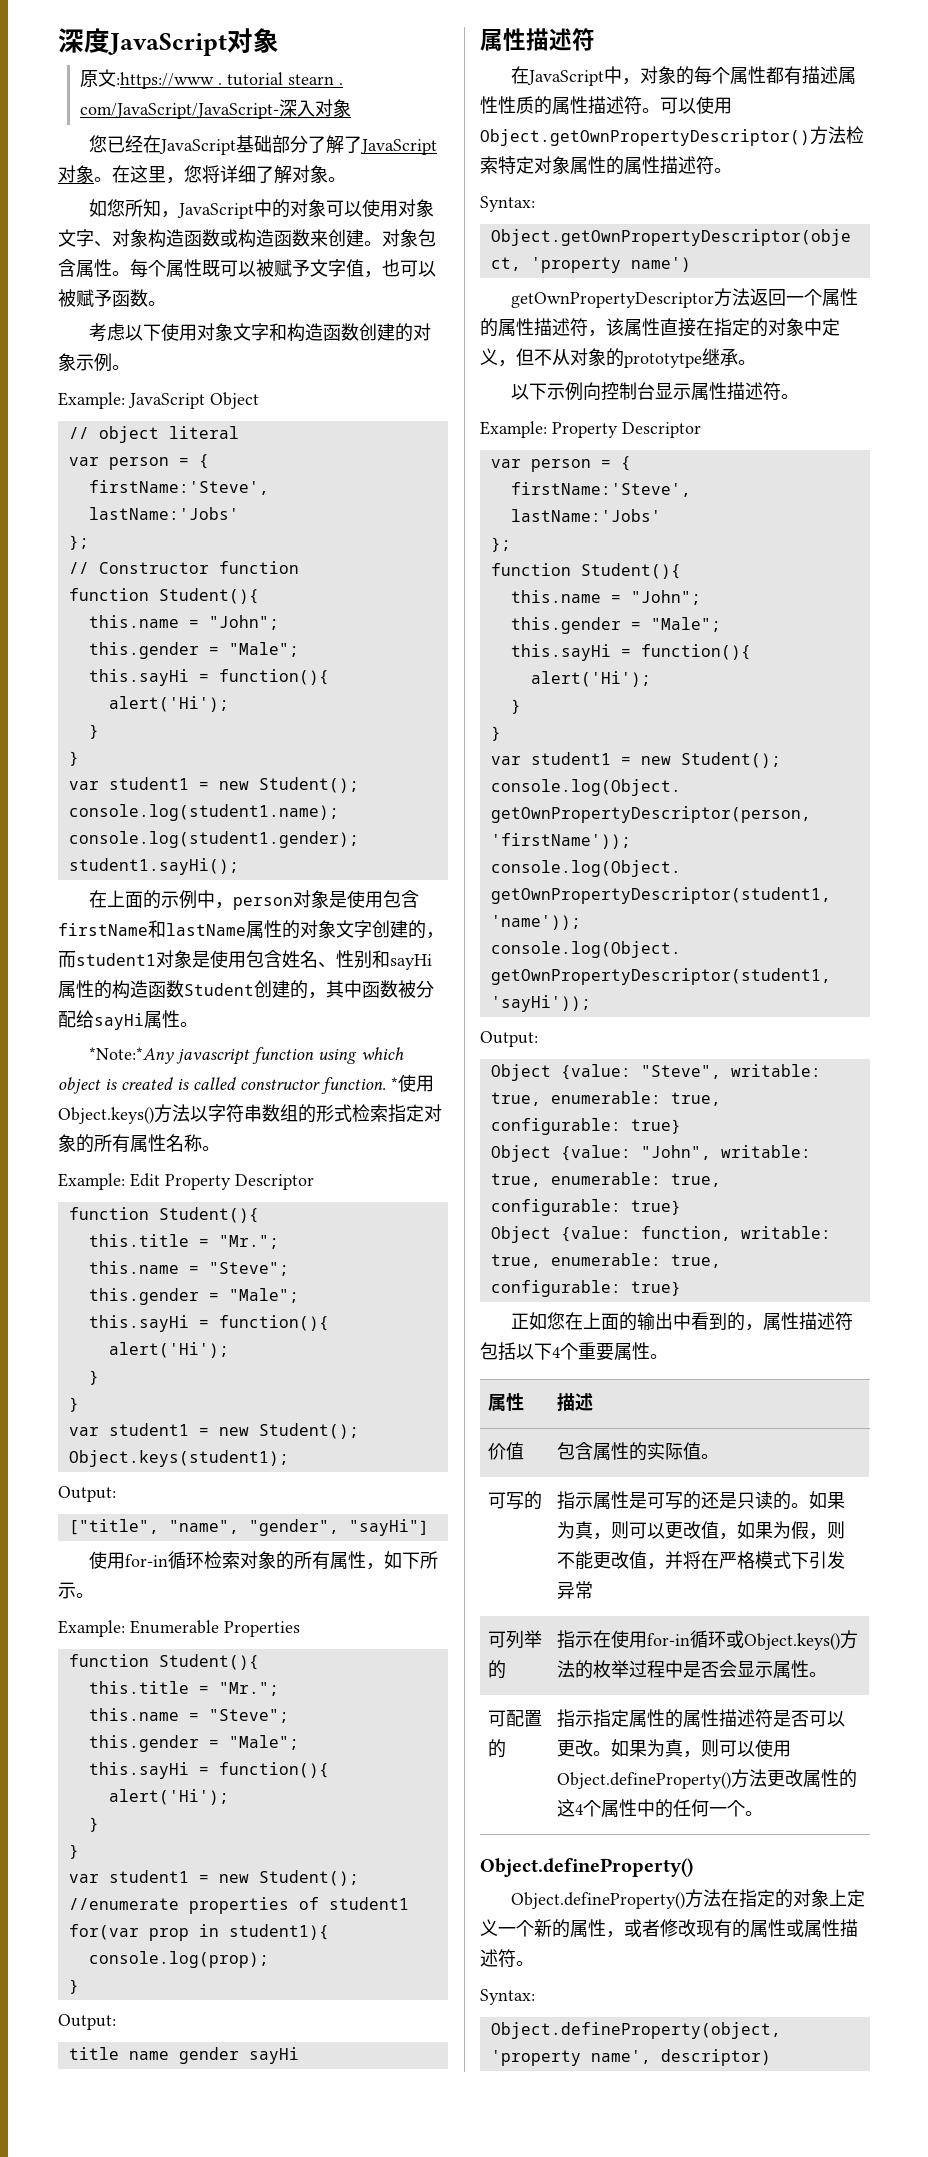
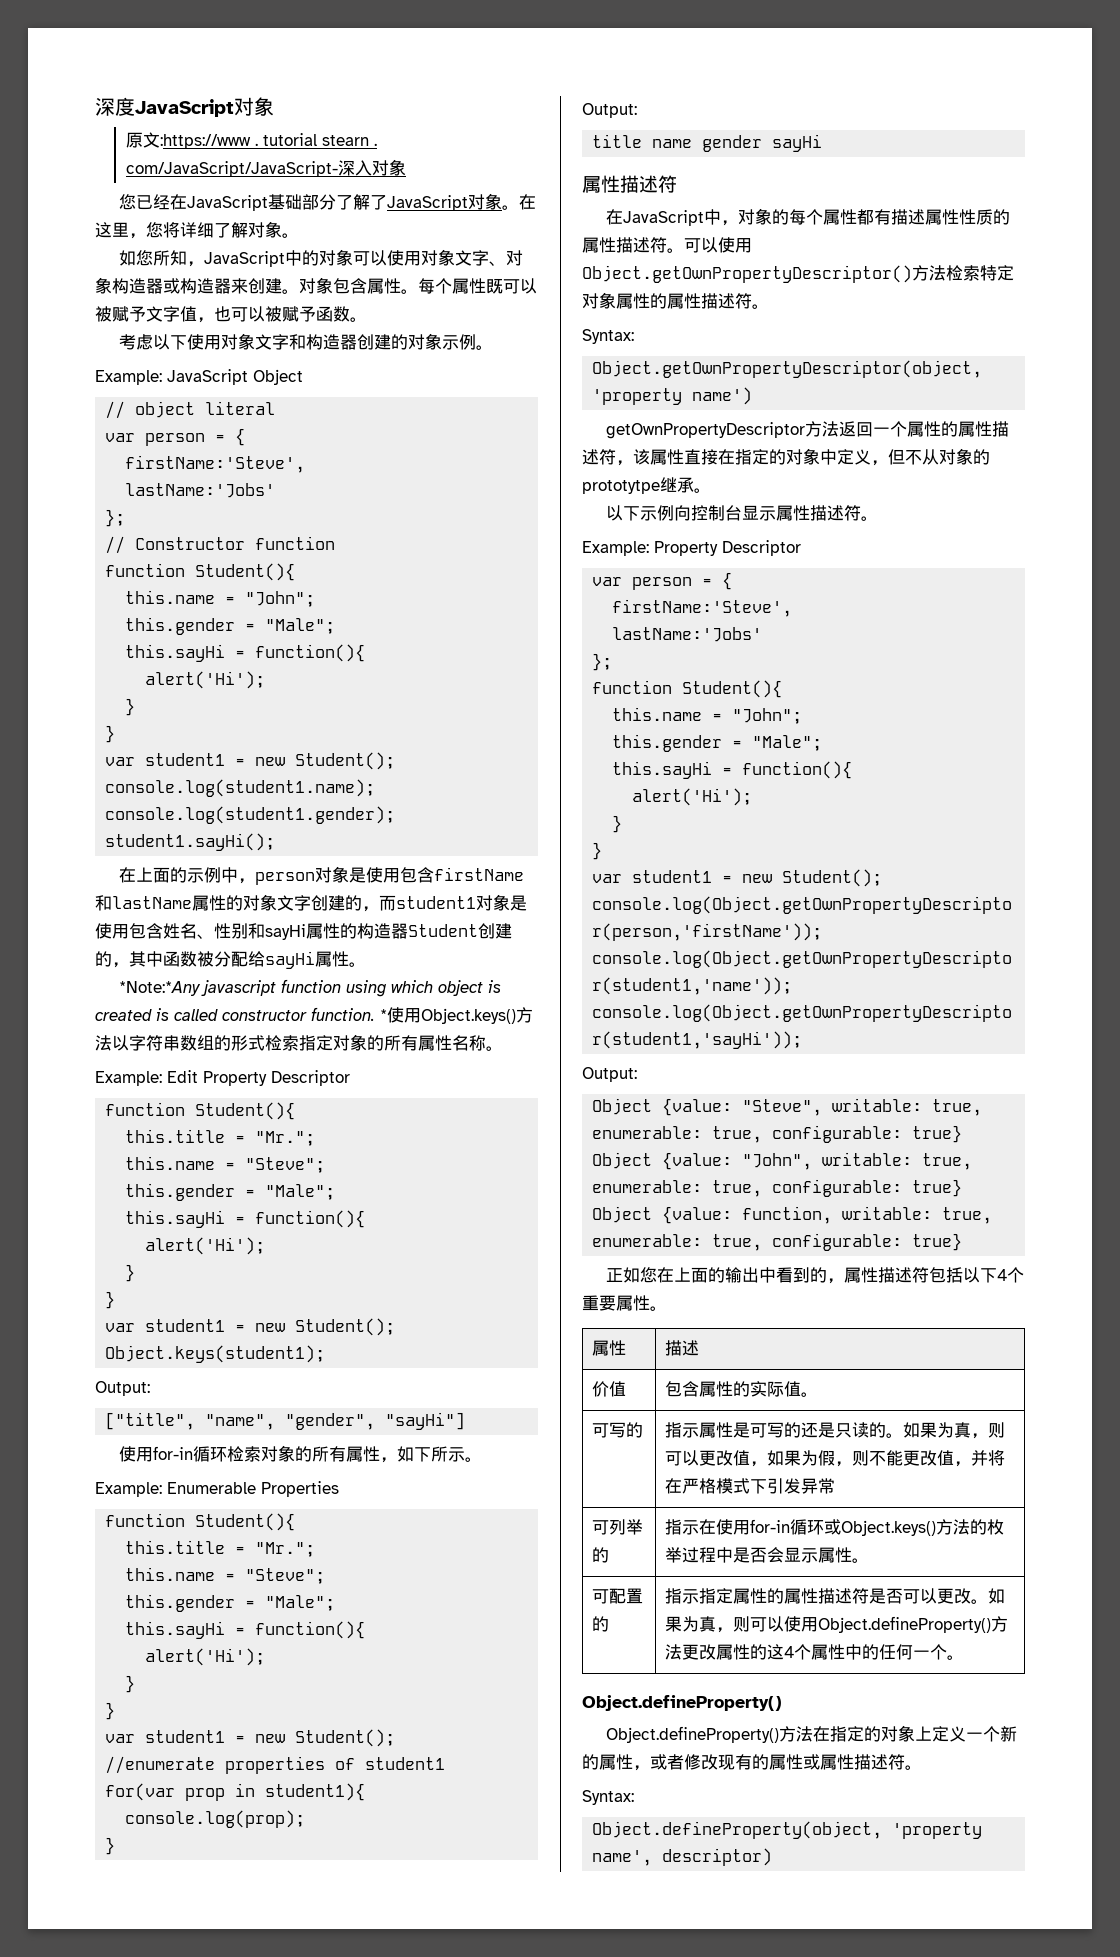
[184,229,310,248] 函数或构造函数 -> [146,278,231,294] 器或构造器
[323,323,360,341] 函数 -> [339,334,357,350] 器
[148,980,184,998] 函数 -> [391,923,408,939] 器

